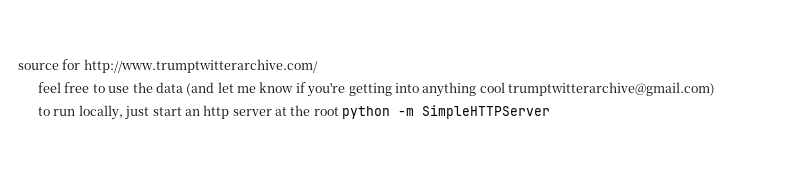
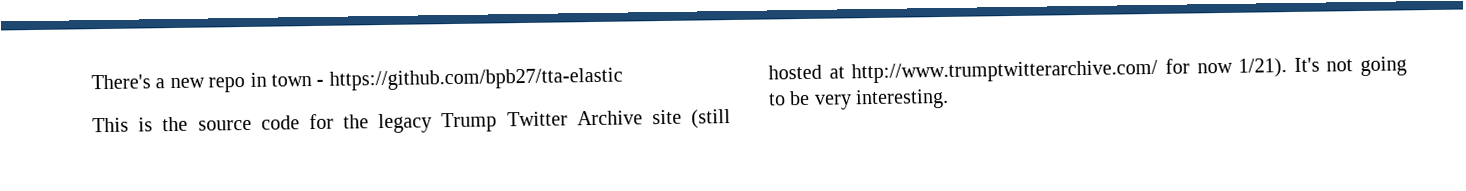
[18,59,318,73] [38,82,716,97] [38,105,551,120] source for http://www.trumptwitterarchive.com/ // feel free to use the data (and let me know if you're getting into anything cool trumptwitterarchive@gmail.com) // to run locally, just start an http server at the root python -m SimpleHTTPServer -> [91,67,623,93] [92,109,731,134] [768,56,1407,84] [768,88,950,110] There's a new repo in town - https://github.com/bpb27/tta-elastic // This is the source code for the legacy Trump Twitter Archive site (still hosted at http://www.trumptwitterarchive.com/ for now 1/21). It's not going to be very interesting.

